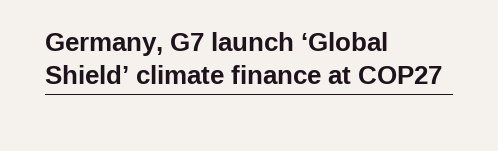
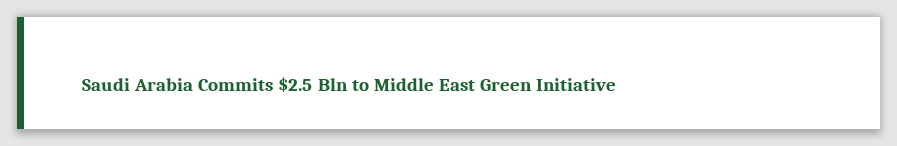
[45,32,389,56] [45,65,443,84] Germany, G7 launch ‘Global Shield’ climate finance at COP27 -> [82,77,617,92] Saudi Arabia Commits $2.5 Bln to Middle East Green Initiative

